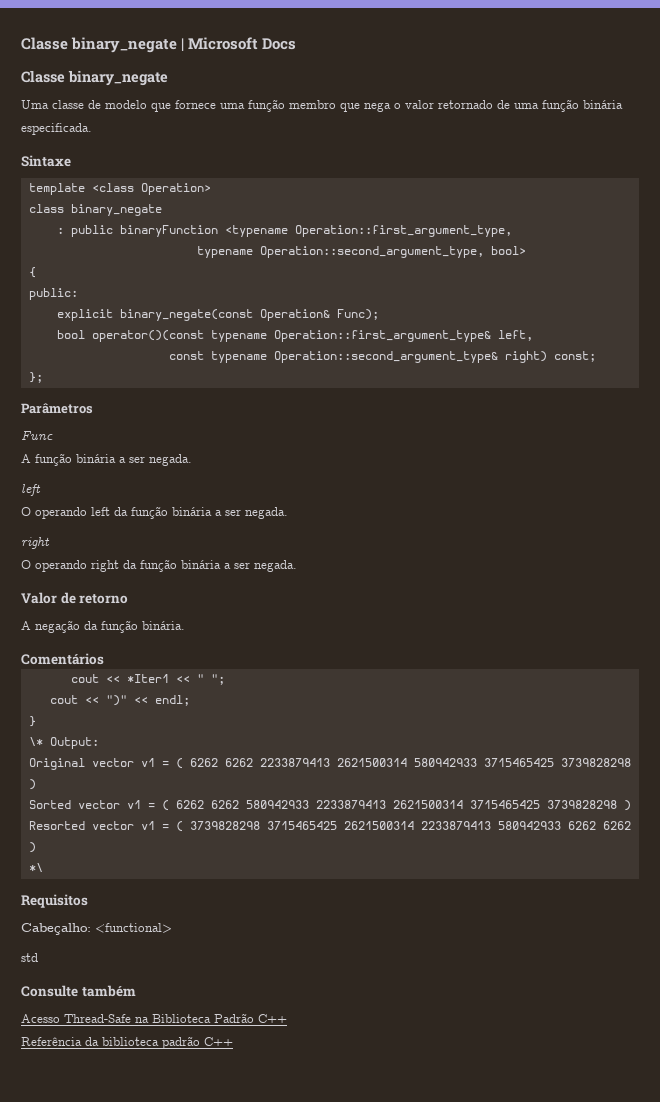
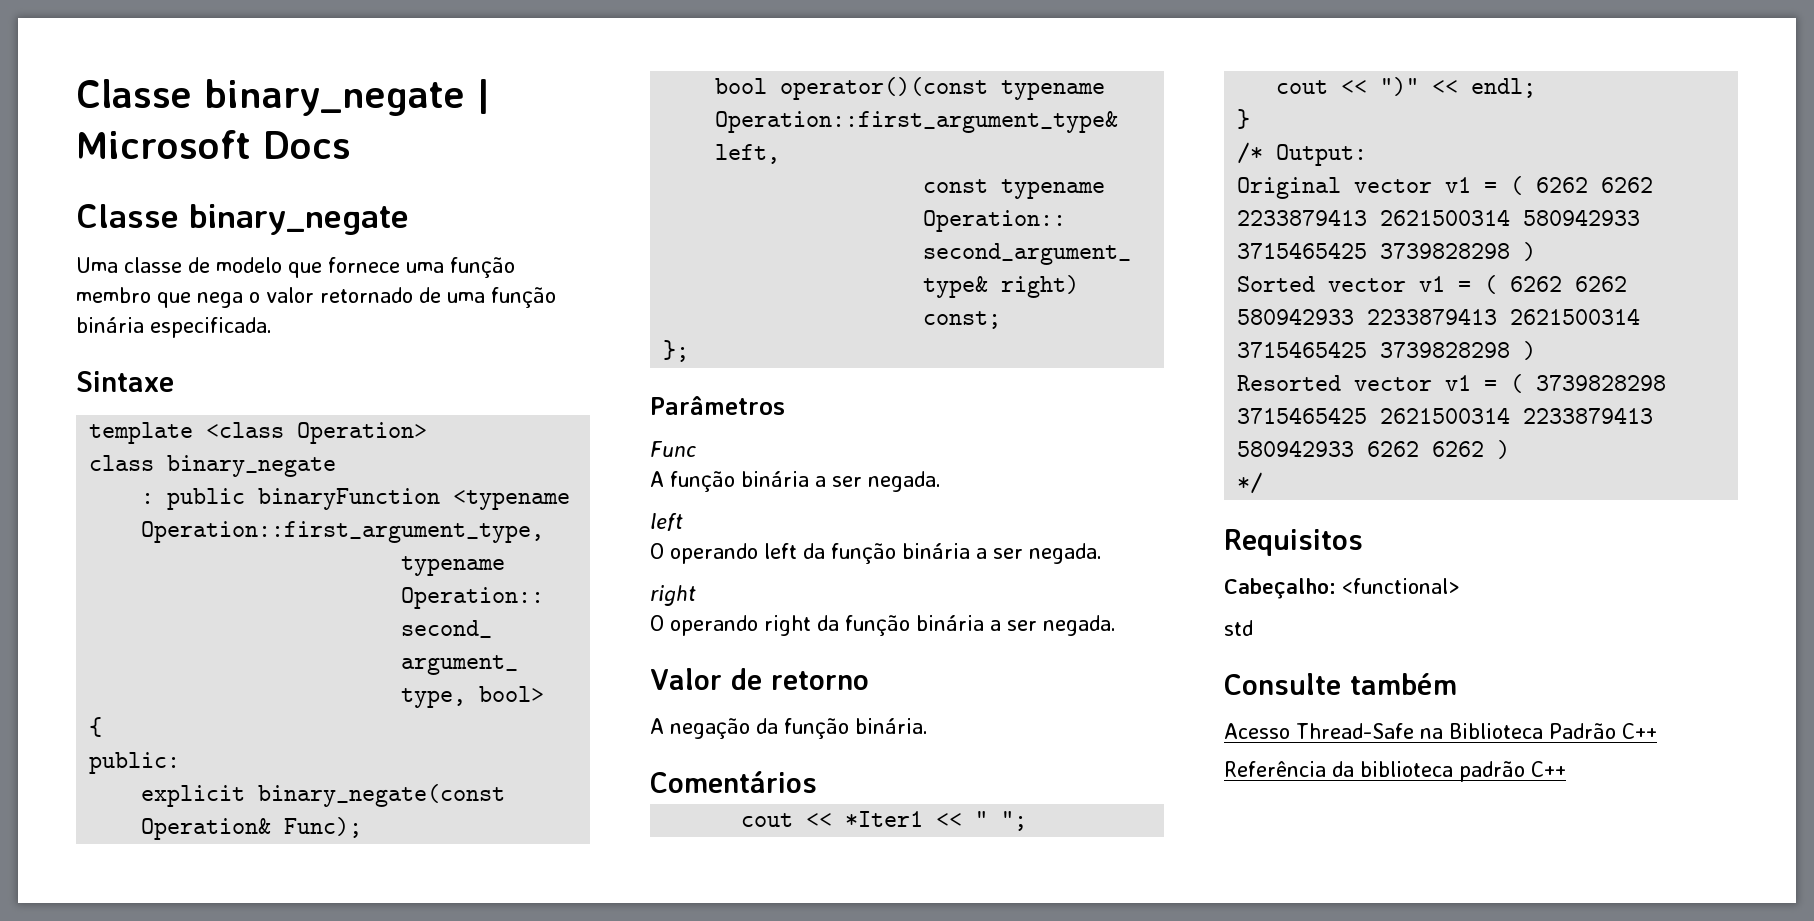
[28,737,43,746] \* -> [1237,142,1264,164] /*
[28,863,43,872] *\ -> [1237,472,1264,494] */

